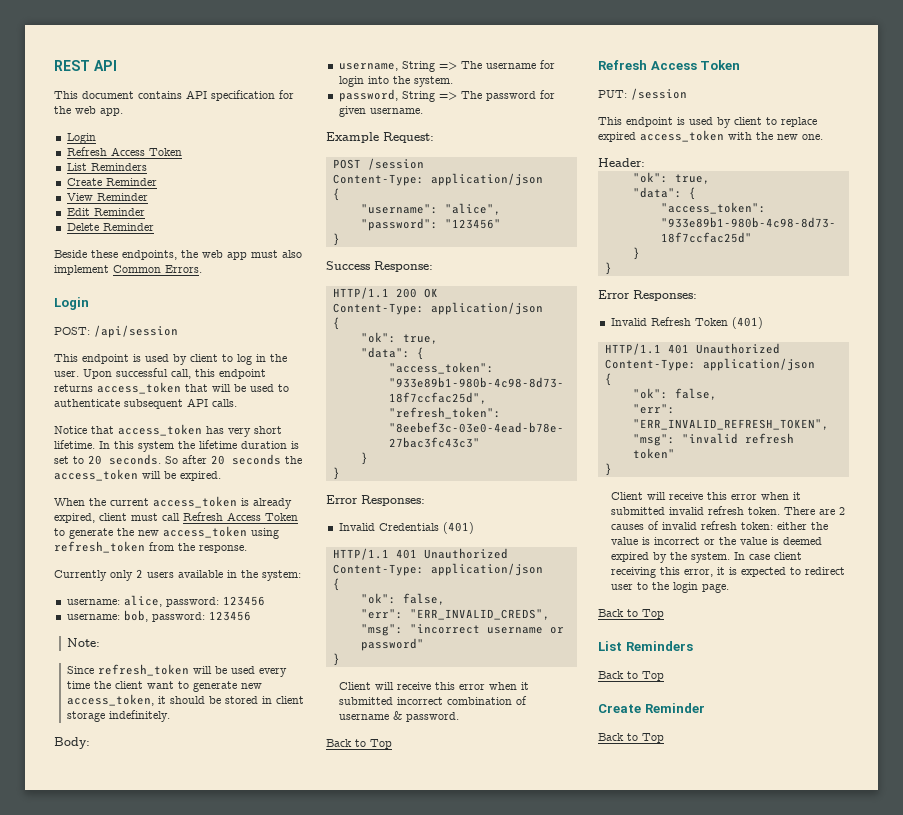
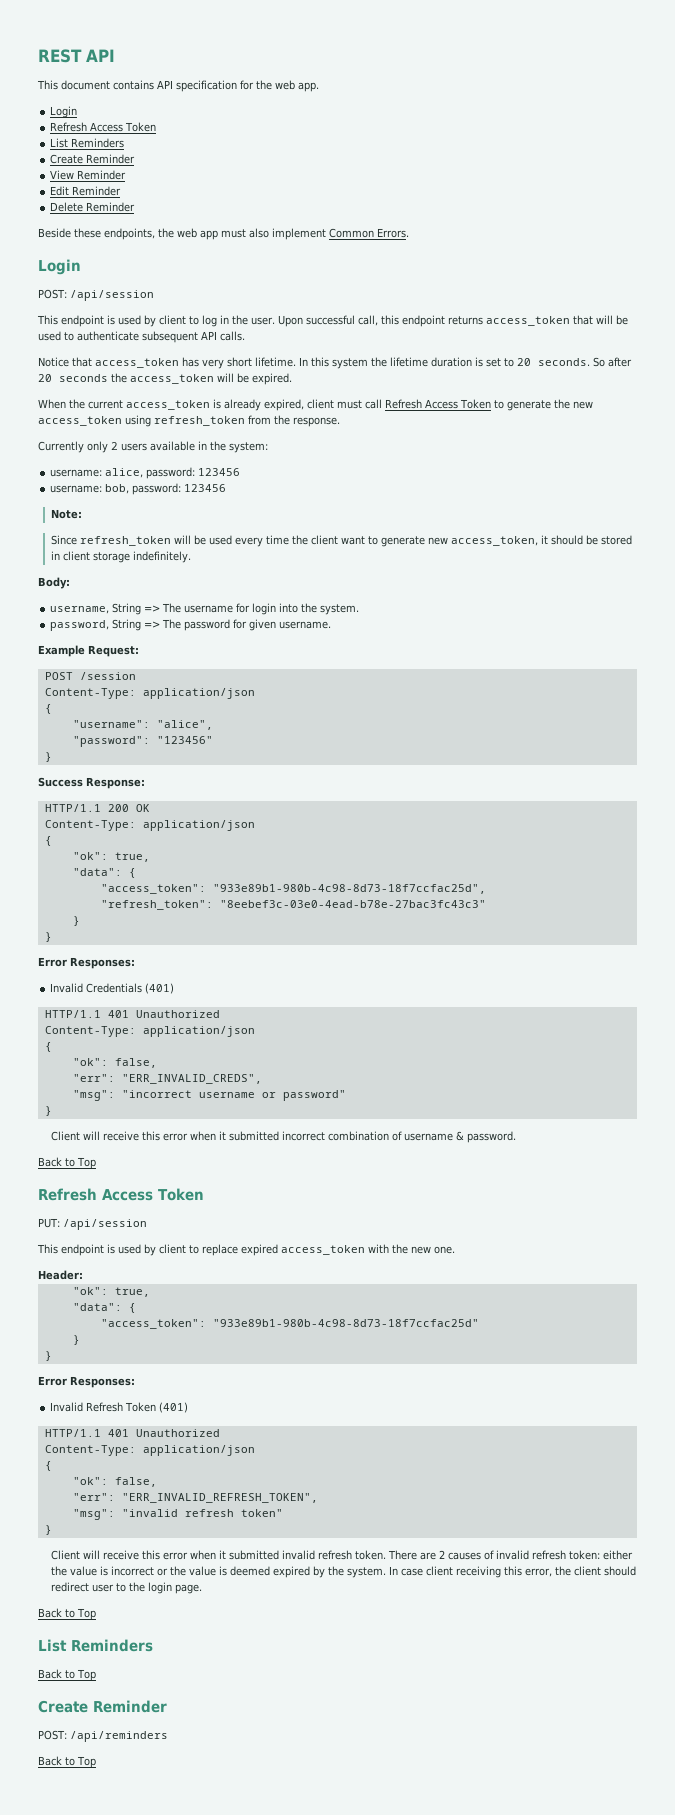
[631,88,687,100] /session -> [62,1219,147,1230] /api/session
[716,567,801,577] it is expected to -> [555,1566,637,1576] the client should
(705, 708) none -> [38,1730,168,1742] // POST: /api/reminders

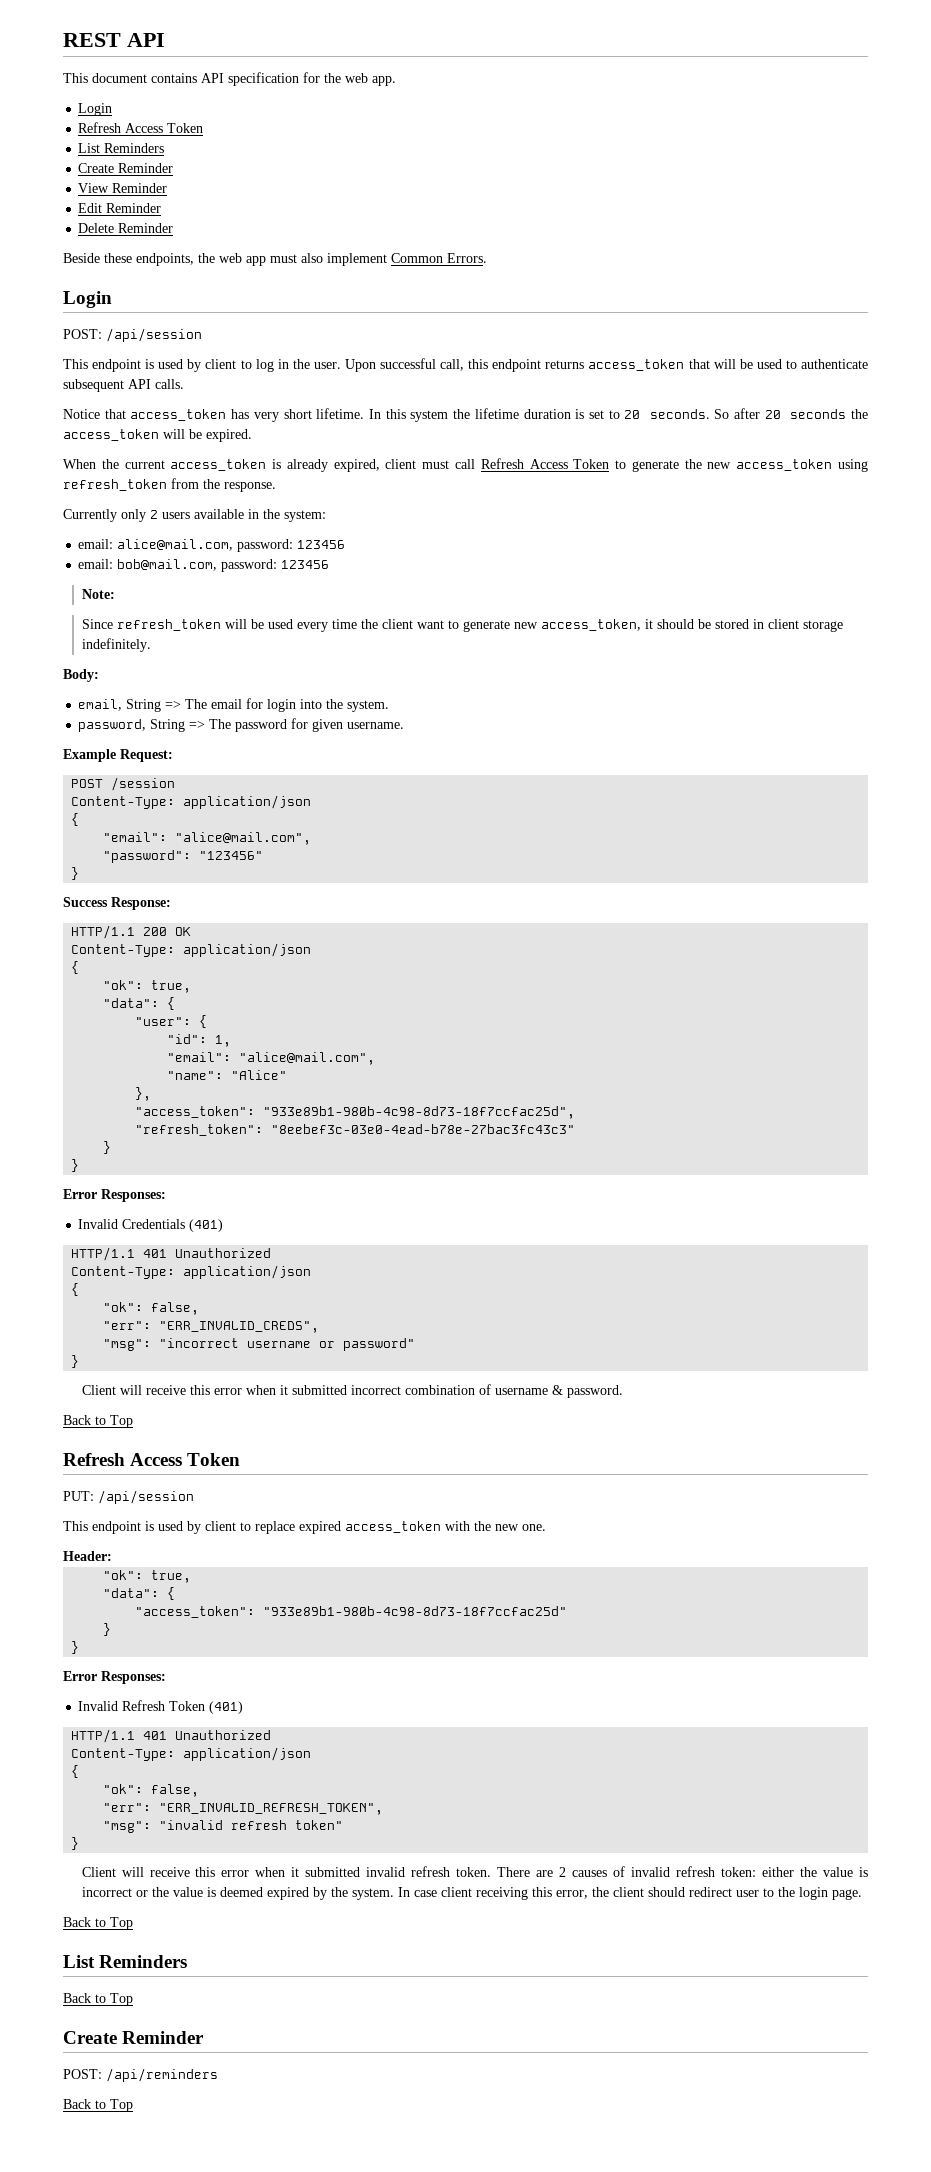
[50,467,241,479] [50,484,130,494] username: alice, password: 123456 // username: bob, -> [78,539,346,552] [78,559,218,571] email: alice@mail.com, password: 123456 // email: bob@mail.com,
[50,603,234,615] username, String => The username -> [78,699,243,712] email, String => The email
[72,720,213,730] "username": "alice", -> [103,832,312,845] "email": "alice@mail.com",
(136, 873) none -> [135,1015,208,1028] [167,1034,232,1047] [167,1052,376,1065] [167,1070,288,1080] [135,1087,152,1101] // "user": { // "id": 1, // "email": "alice@mail.com", // "name": "Alice" // },

